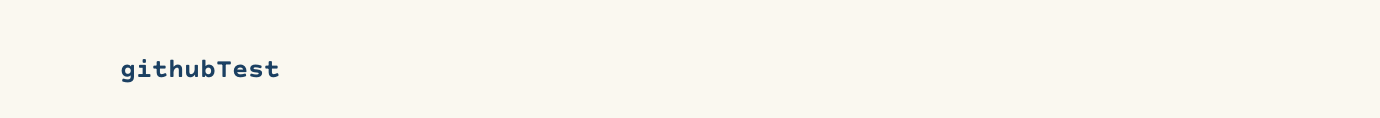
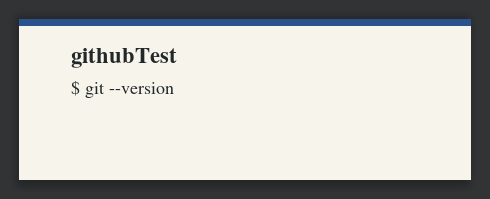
(280, 71) none -> [71,80,174,98] // $ git --version

